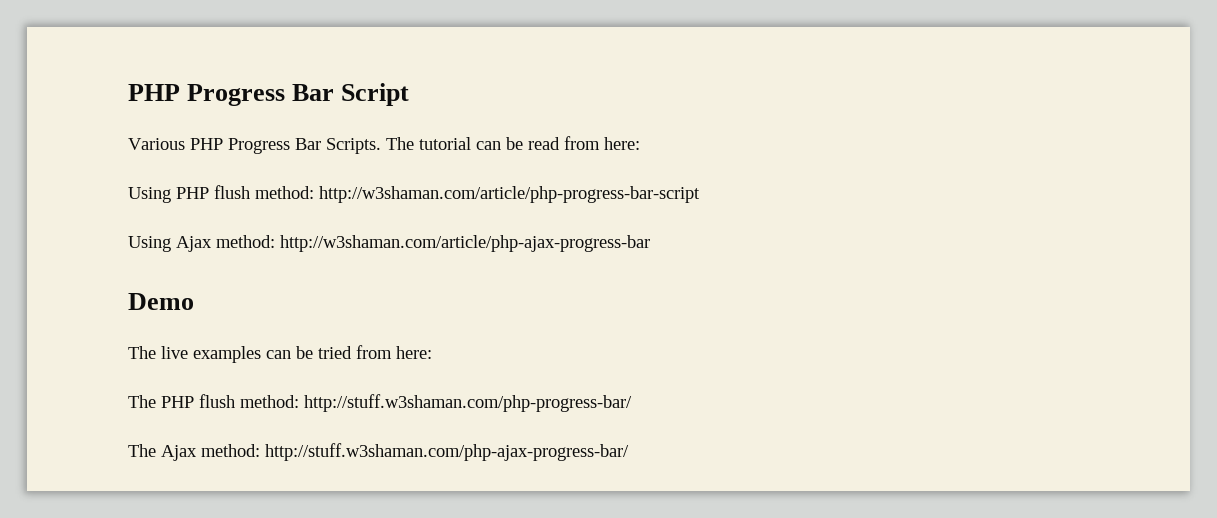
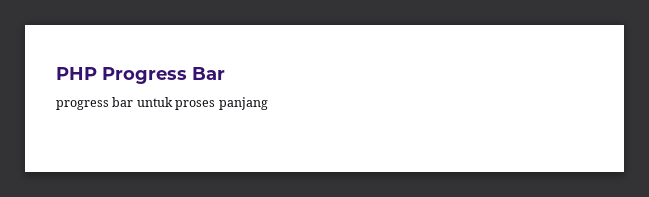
[128,83,410,106] [128,136,640,154] [128,185,700,203] [128,235,650,252] [128,293,194,310] [128,345,432,363] [128,394,632,412] [128,443,629,461] PHP Progress Bar Script // Various PHP Progress Bar Scripts. The tutorial can be read from here: // Using PHP flush method: http://w3shaman.com/article/php-progress-bar-script // Using Ajax method: http://w3shaman.com/article/php-ajax-progress-bar // Demo // The live examples can be tried from here: // The PHP flush method: http://stuff.w3shaman.com/php-progress-bar/ // The Ajax method: http://stuff.w3shaman.com/php-ajax-progress-bar/ -> [56,67,225,84] [56,97,268,110] PHP Progress Bar // progress bar untuk proses panjang

